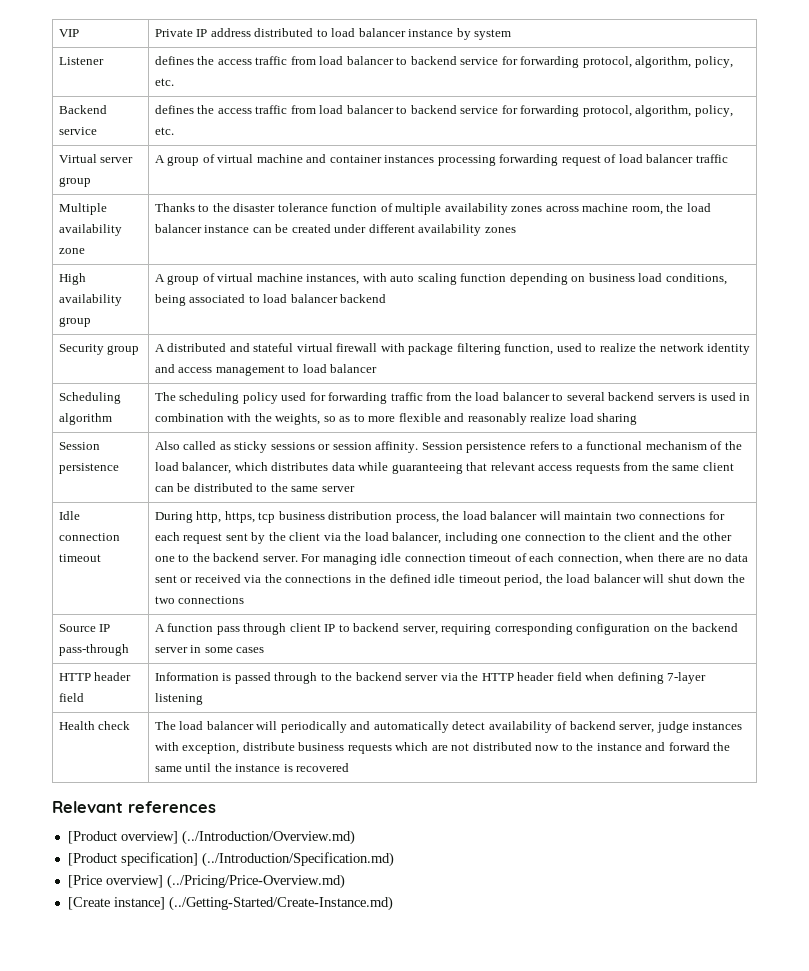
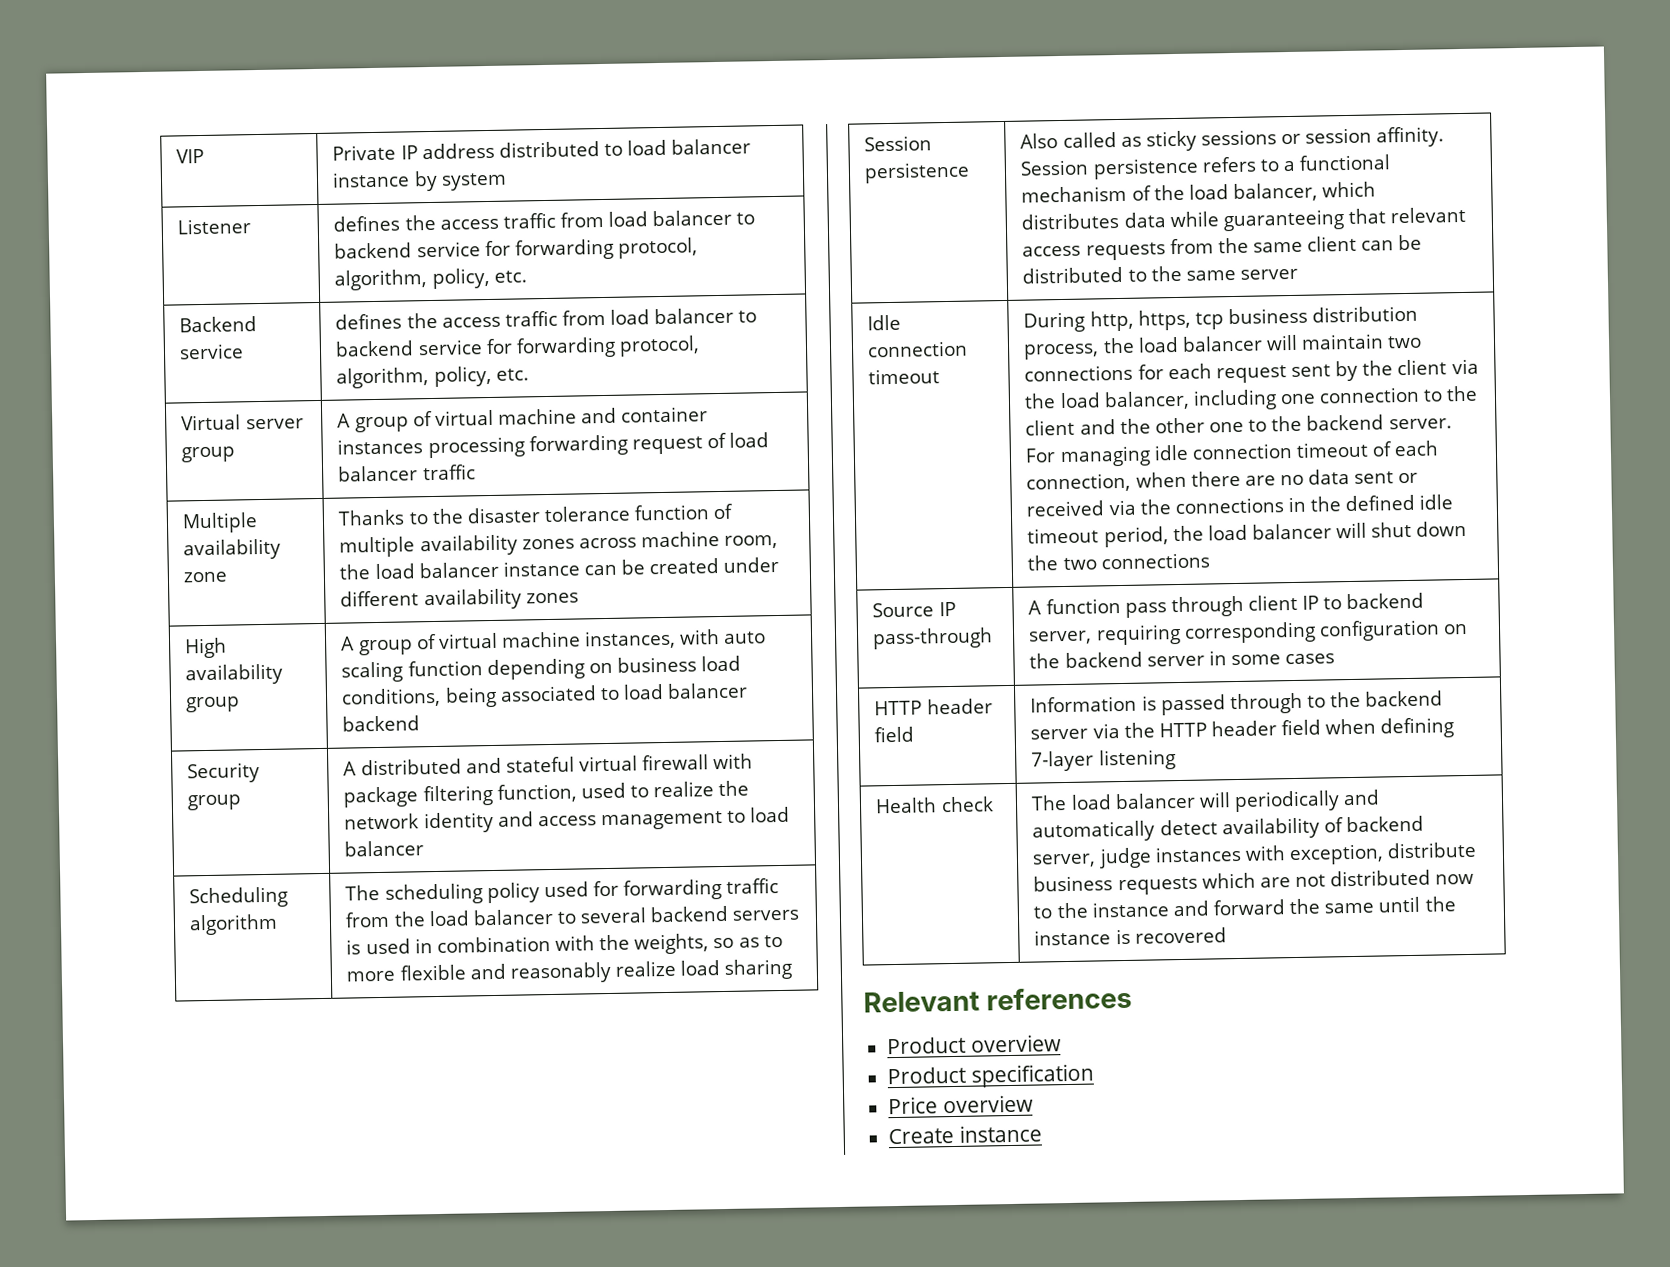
[67,830,355,845] [67,852,394,867] [67,874,345,889] [67,896,393,911] [Product overview] (../Introduction/Overview.md) // [Product specification] (../Introduction/Specification.md) // [Price overview] (../Pricing/Price-Overview.md) // [Create instance] (../Getting-Started/Create-Instance.md) -> [887,1034,1062,1055] [887,1063,1094,1088] [888,1094,1034,1115] [888,1124,1042,1145] Product overview // Product specification // Price overview // Create instance

